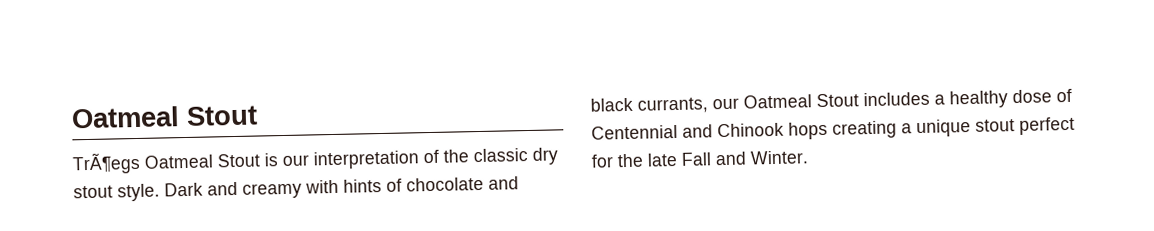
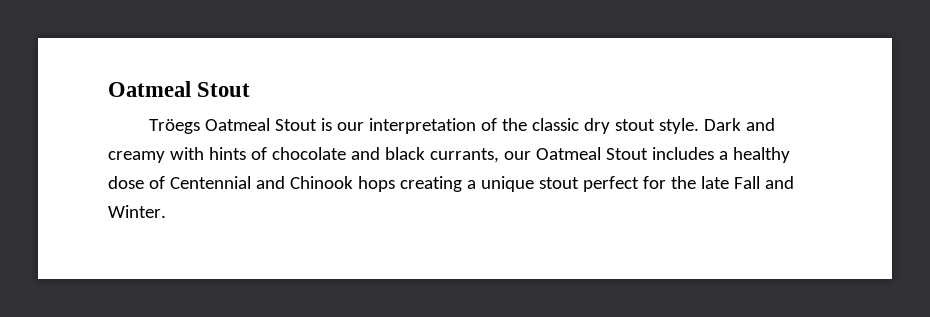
[72,151,141,175] TrÃ¶egs -> [148,119,200,134] Tröegs

